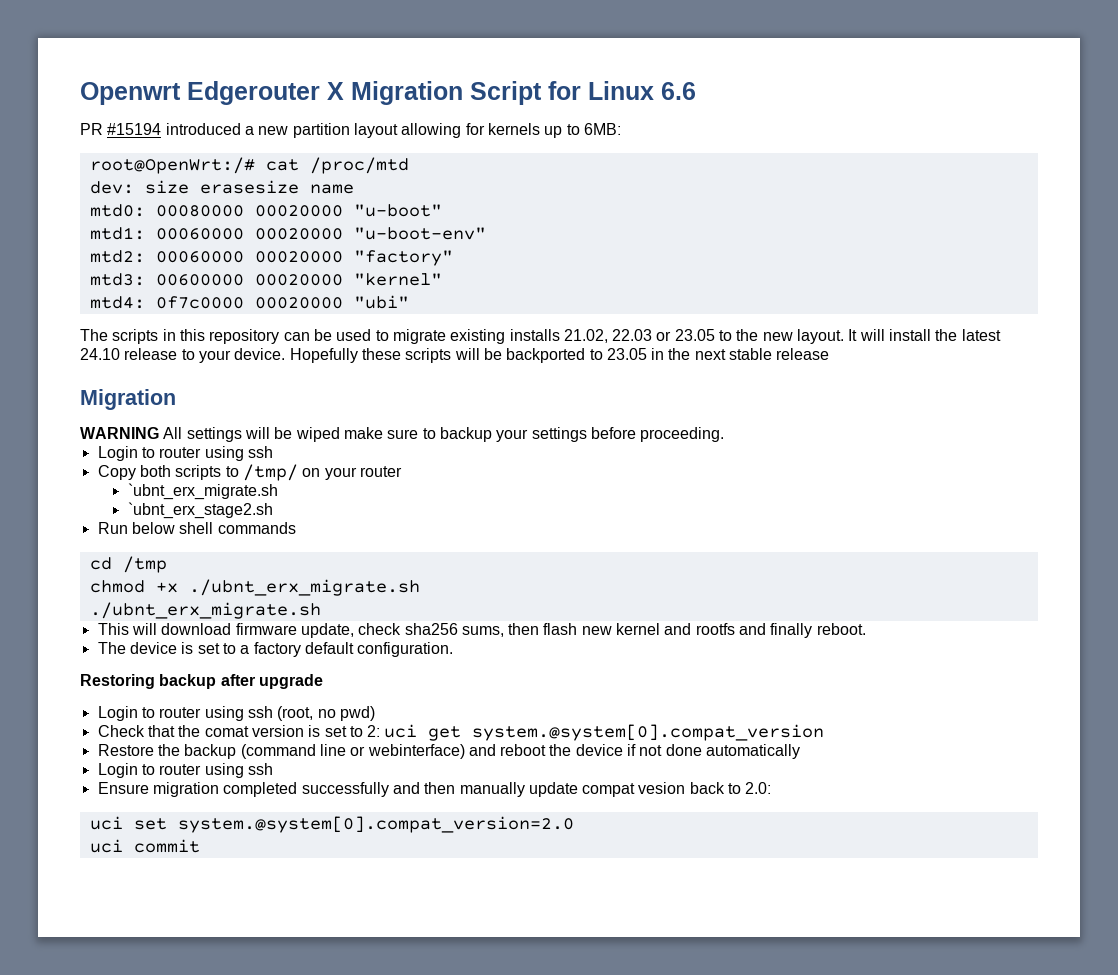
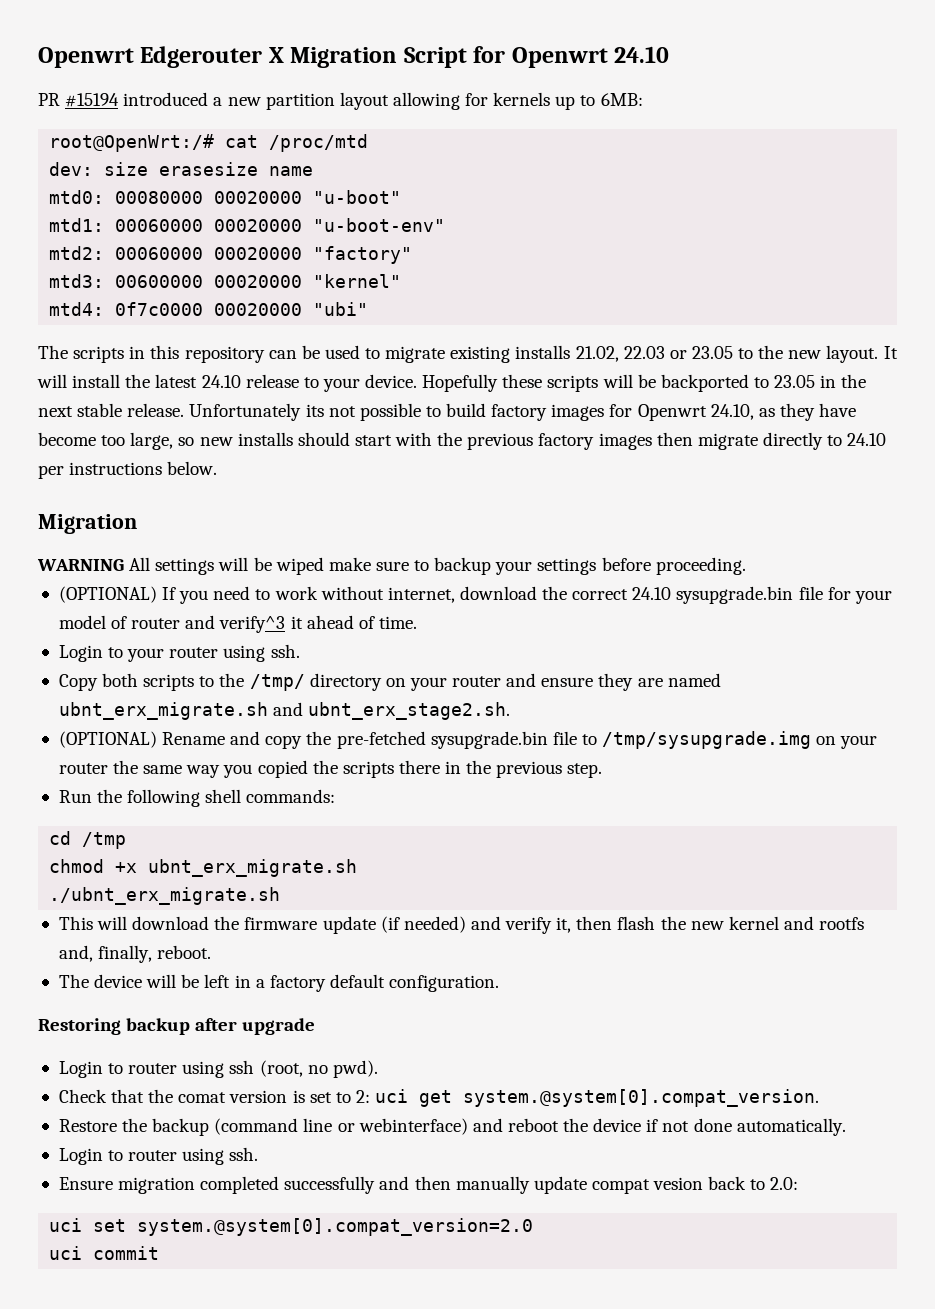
[588,81,696,100] Linux 6.6 -> [511,46,670,68] Openwrt 24.10
[776,348,830,360] release -> [127,403,857,421] [38,432,887,450] [38,461,218,479] release. Unfortunately its not possible to build factory images for Openwrt 24.10, as they have become too large, so new installs should start with the previous factory images then migrate directly to 24.10 per instructions below.
[97,446,273,461] // Login to router using ssh -> [58,586,892,604] [58,615,417,633] [58,644,300,662] // (OPTIONAL) If you need to work without internet, download the correct 24.10 sysupgrade.bin file for your model of router and verify^3 it ahead of time. // Login to your router using ssh.
[242,464,402,481] [127,483,278,500] [127,502,273,519] [97,522,296,534] /tmp/ on your router // `ubnt_erx_migrate.sh // `ubnt_erx_stage2.sh // Run below shell commands -> [219,673,721,691] [58,702,511,720] [58,731,878,749] [58,760,603,778] [58,789,336,807] the /tmp/ directory on your router and ensure they are named ubnt_erx_migrate.sh and ubnt_erx_stage2.sh. // (OPTIONAL) Rename and copy the pre-fetched sysupgrade.bin file to /tmp/sysupgrade.img on your router the same way you copied the scripts there in the previous step. // Run the following shell commands:
[188,579,420,596] ./ubnt_erx_migrate.sh -> [148,859,358,877] ubnt_erx_migrate.sh
[235,623,504,638] firmware update, check sha256 sums, -> [214,916,572,934] the firmware update (if needed) and verify it,
(578, 629) none -> [660,916,686,930] the
[739,623,813,638] and finally -> [58,945,153,963] and, finally,
[181,642,236,654] is set to -> [146,974,251,988] will be left in
[339,706,375,721] pwd) -> [332,1060,378,1078] pwd).
[472,724,825,741] system.@system[0].compat_version -> [463,1089,820,1107] system.@system[0].compat_version.
[706,744,801,759] [97,763,273,778] automatically // Login to router using ssh -> [736,1118,846,1136] [58,1147,259,1165] automatically. // Login to router using ssh.

